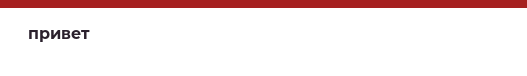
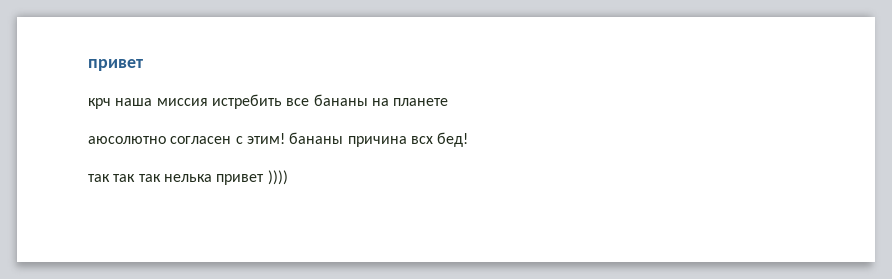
[28,30,90,42] привет -> [88,59,143,71] [88,94,449,109] [88,132,469,147] [88,170,288,185] привет // крч наша миссия истребить все бананы на планете // аюсолютно согласен с этим! бананы причина всх бед! // так так так нелька привет ))))

